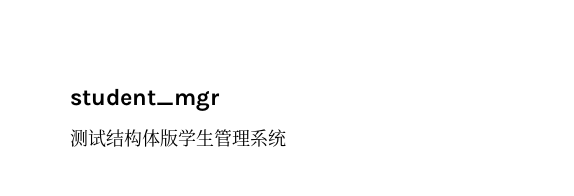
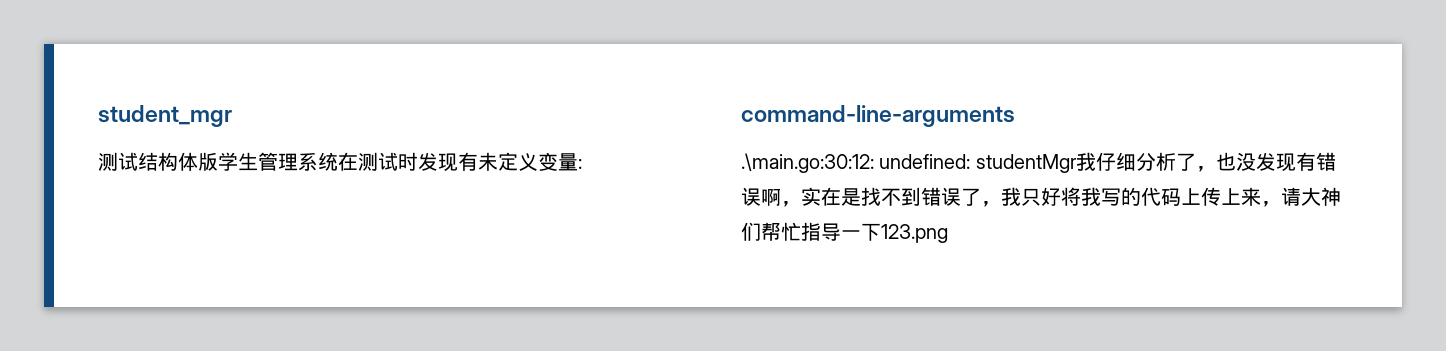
(286, 138) none -> [338,152,582,172] [741,105,1015,127] [741,152,1336,173] [741,187,1341,207] [741,222,948,243] 在测试时发现有未定义变量: // command-line-arguments // .\main.go:30:12: undefined: studentMgr我仔细分析了，也没发现有错误啊，实在是找不到错误了，我只好将我写的代码上传上来，请大神们帮忙指导一下123.png

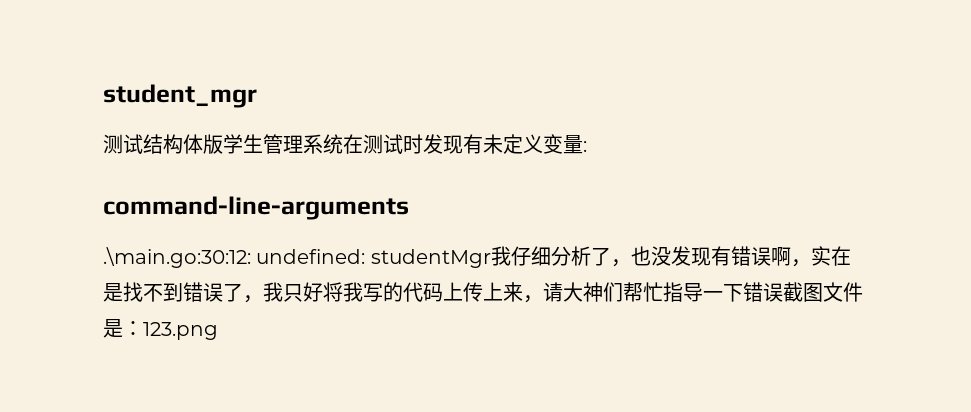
(881, 232) none -> [743,282,863,302] [103,319,143,338] 错误截图文件是：

